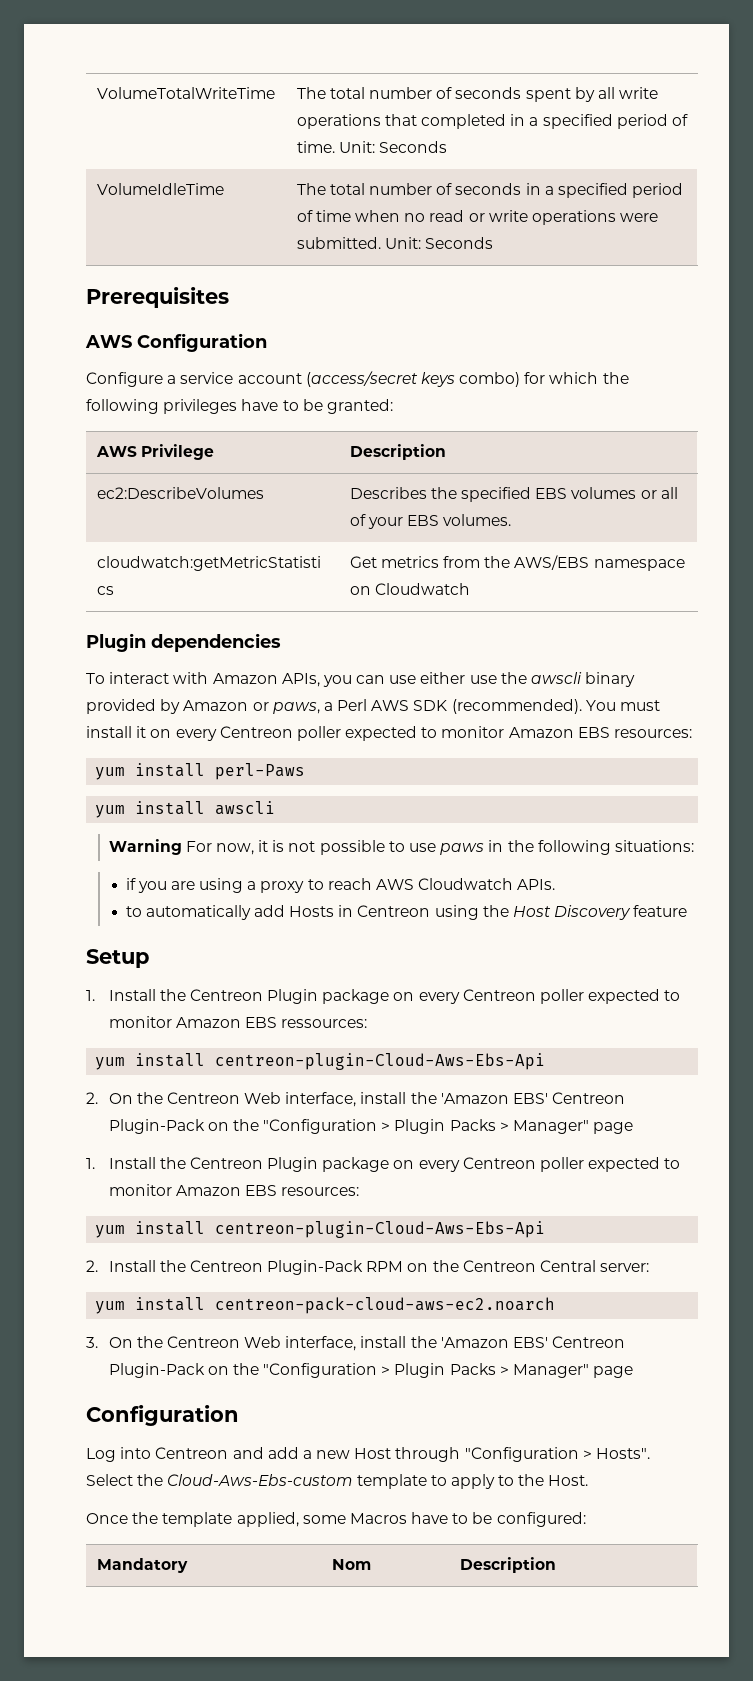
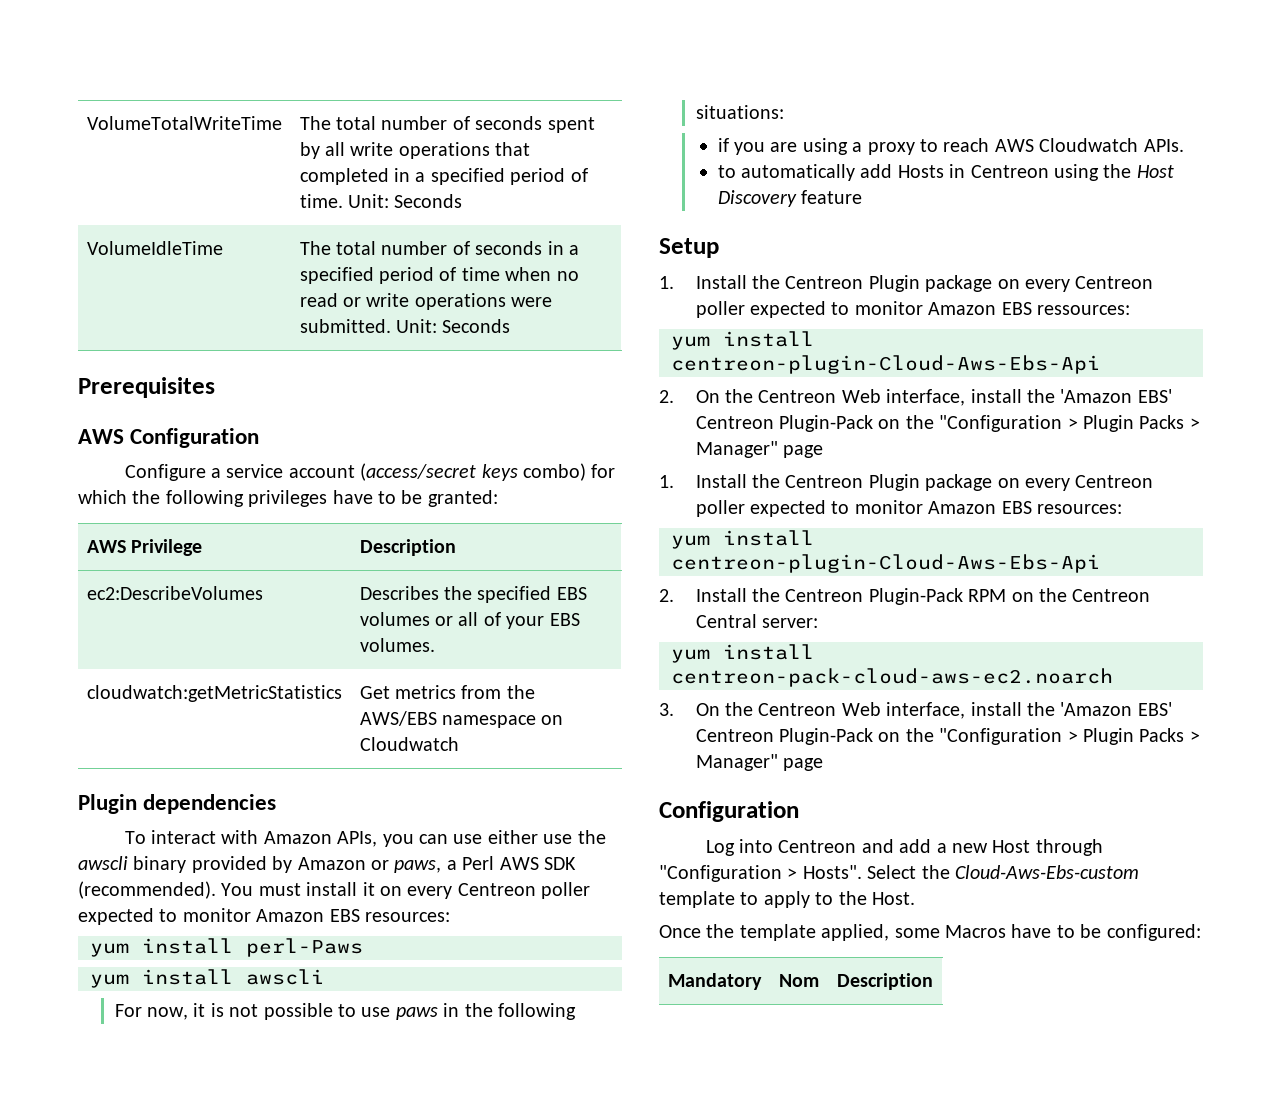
[108,839,182,855] Warning -> (324, 977) none

